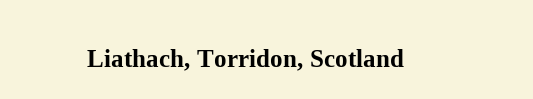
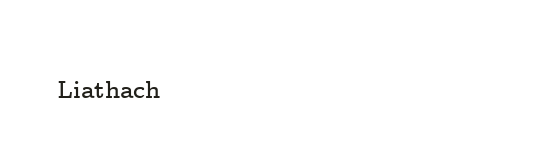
[87,49,404,71] Liathach, Torridon, Scotland -> [57,81,160,98] Liathach

